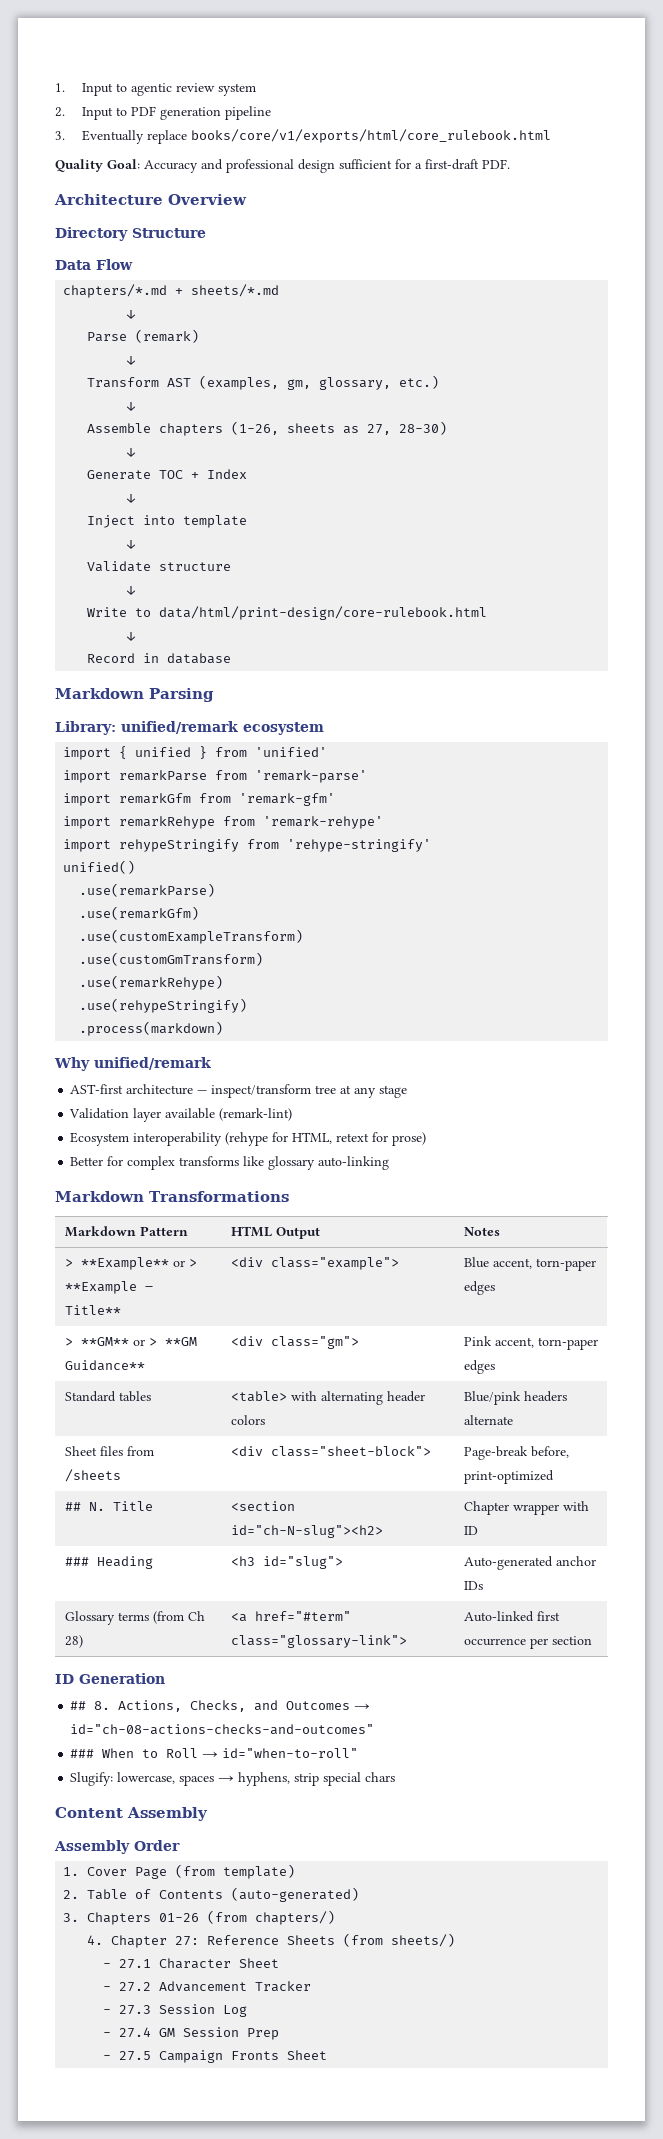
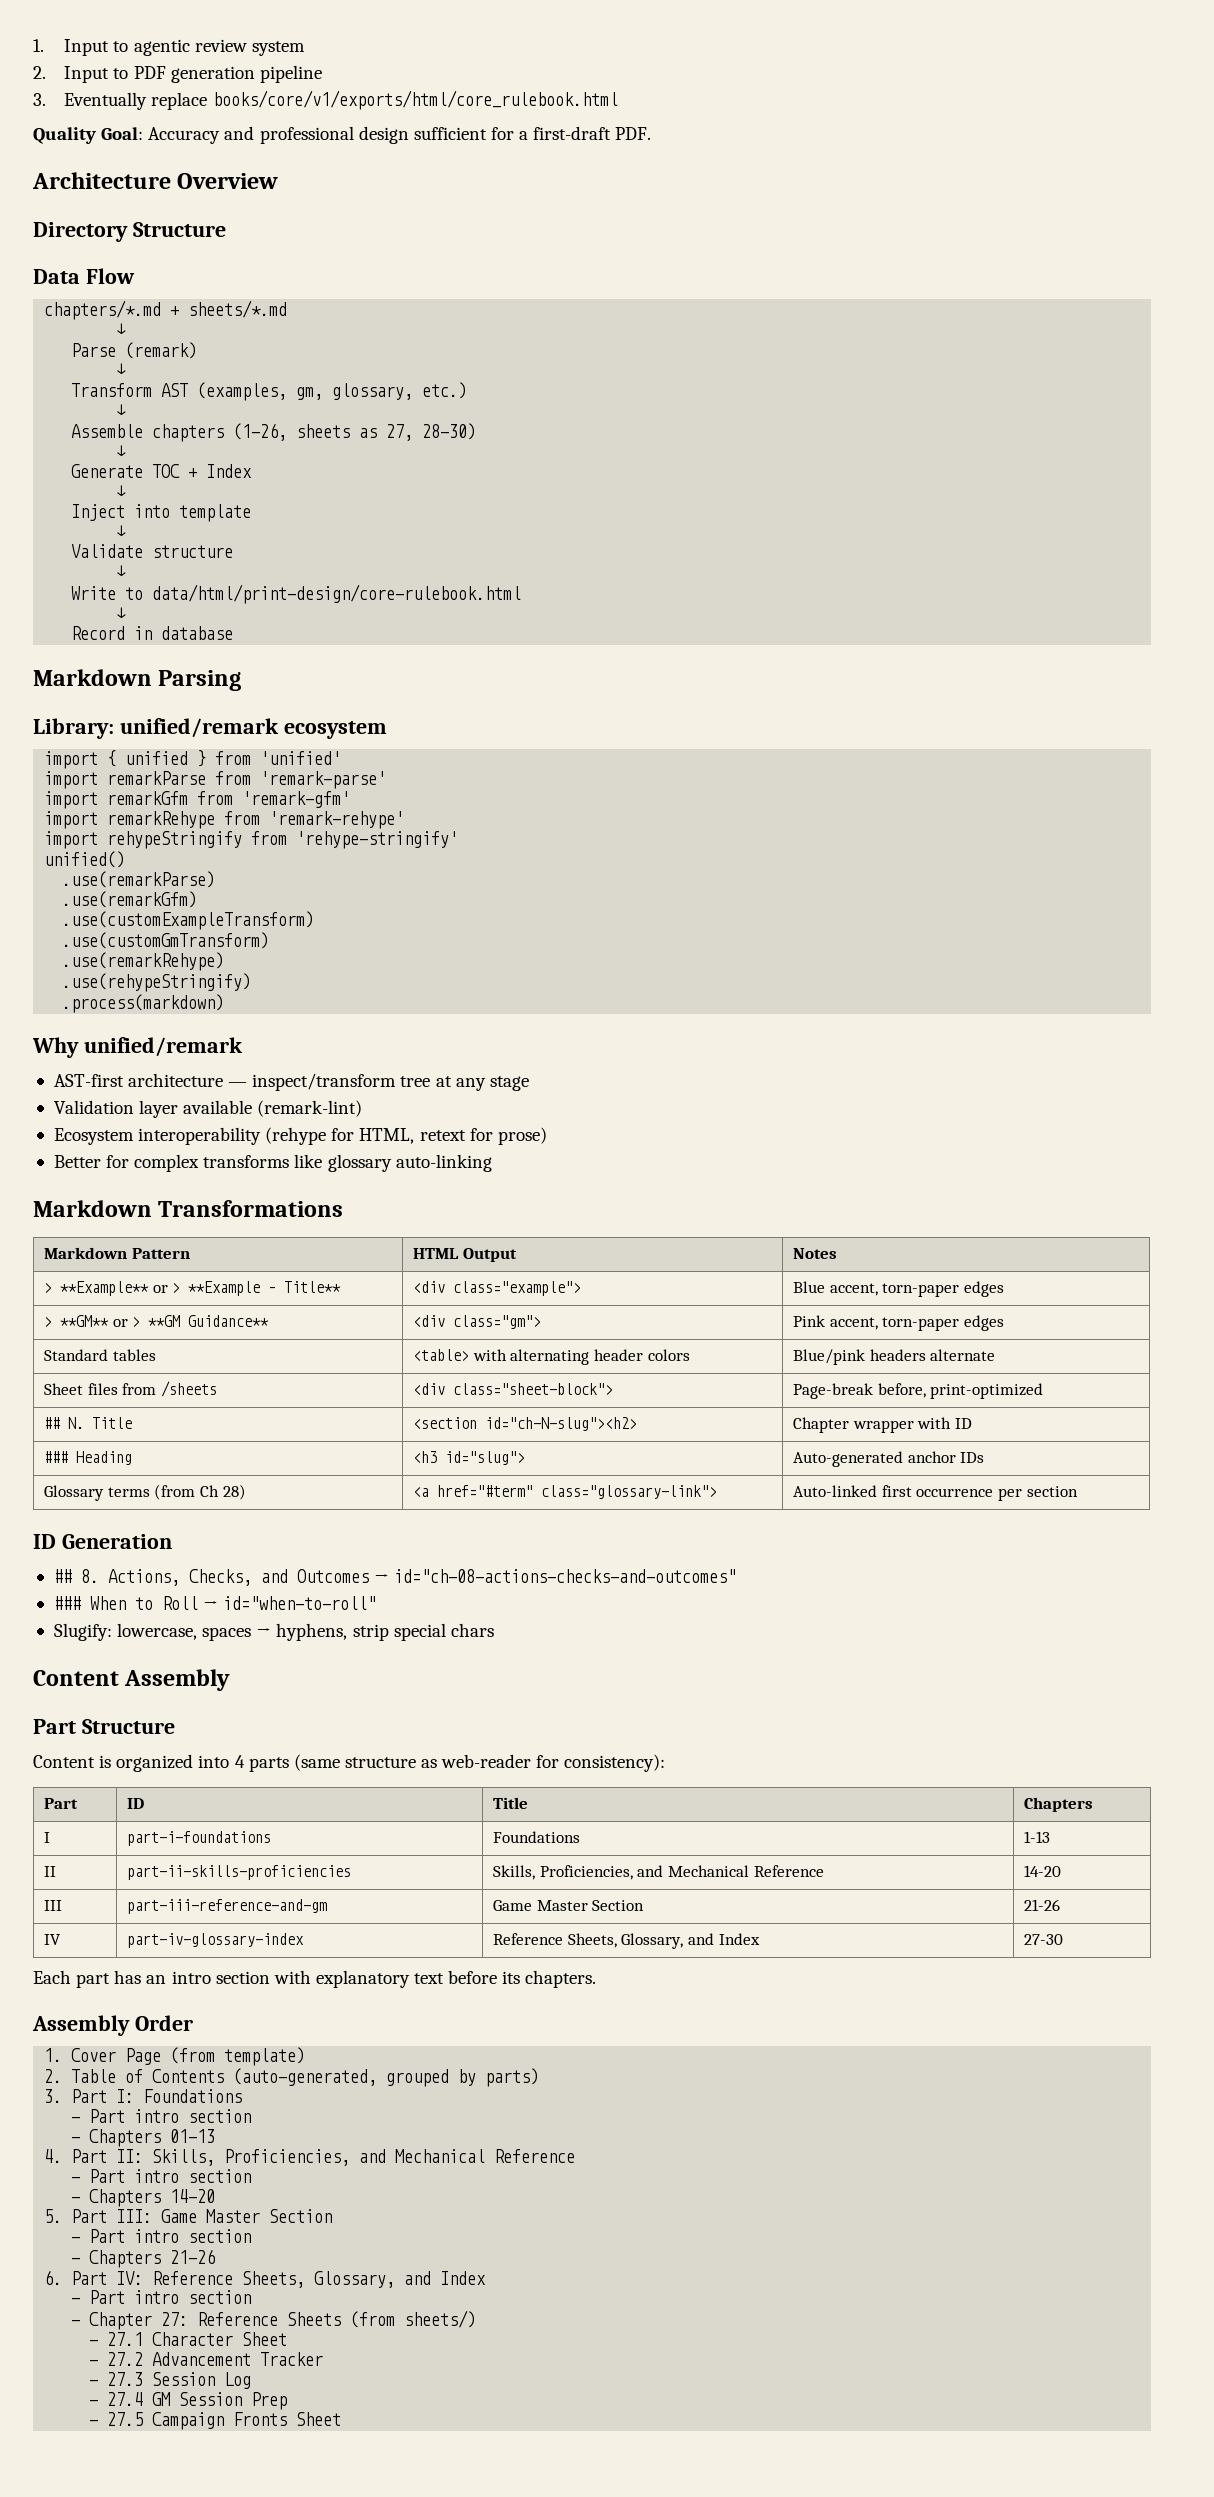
(208, 1814) none -> [33,1719,175,1734] [33,1754,666,1772] [44,1798,79,1809] [127,1798,145,1809] [493,1797,529,1809] [1024,1797,1094,1812] [44,1832,51,1843] [127,1831,272,1846] [493,1831,581,1843] [1024,1831,1051,1843] [44,1866,57,1877] [127,1865,352,1880] [493,1865,824,1880] [1024,1865,1062,1877] [44,1900,63,1911] [127,1899,328,1914] [493,1900,645,1911] [1024,1899,1061,1911] [44,1934,62,1945] [127,1933,305,1948] [493,1933,760,1949] [1024,1934,1064,1945] [33,1970,597,1988] // Part Structure // Content is organized into 4 parts (same structure as web-reader for consistency): // Part | ID | Title | Chapters // I | part-i-foundations | Foundations | 1-13 // II | part-ii-skills-proficiencies | Skills, Proficiencies, and Mechanical Reference | 14-20 // III | part-iii-reference-and-gm | Game Master Section | 21-26 // IV | part-iv-glossary-index | Reference Sheets, Glossary, and Index | 27-30 // Each part has an intro section with explanatory text before its chapters.
[231,1887,360,1902] [63,1910,336,1925] [87,1935,104,1945] (auto-generated) // 3. Chapters 01-26 (from chapters/) // 4. -> [233,2068,540,2087] [44,2089,243,2103] [71,2109,252,2123] [71,2129,216,2147] [44,2149,576,2166] [71,2169,252,2183] [71,2189,216,2207] [44,2209,333,2223] [71,2229,252,2243] [71,2249,216,2268] [44,2270,487,2288] [71,2290,252,2304] [71,2320,81,2326] (auto-generated, grouped by parts) // 3. Part I: Foundations // - Part intro section // - Chapters 01-13 // 4. Part II: Skills, Proficiencies, and Mechanical Reference // - Part intro section // - Chapters 14-20 // 5. Part III: Game Master Section // - Part intro section // - Chapters 21-26 // 6. Part IV: Reference Sheets, Glossary, and Index // - Part intro section // -

